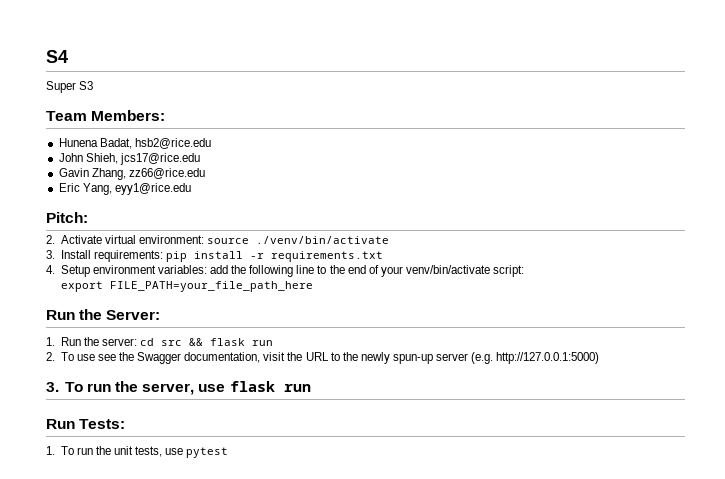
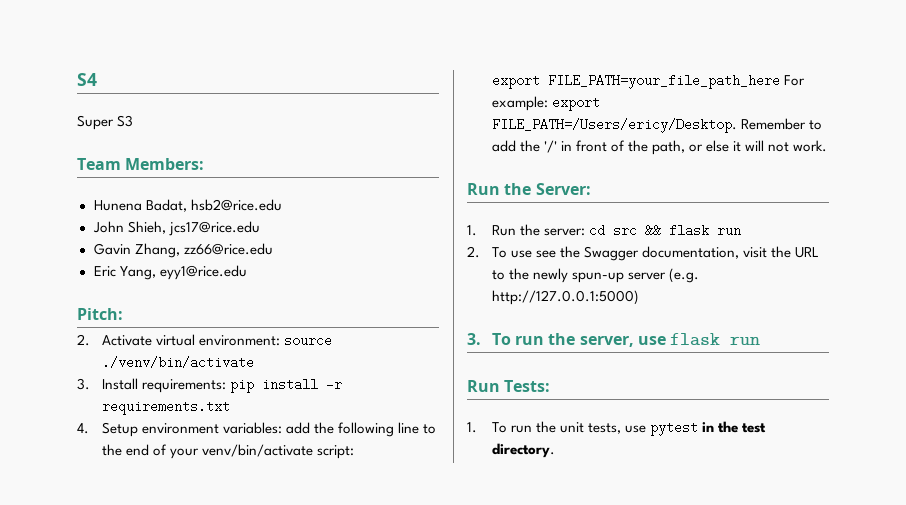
(313, 286) none -> [783,75,805,86] [491,96,600,111] [491,118,822,133] [491,140,828,155] For example: export FILE_PATH=/Users/ericy/Desktop. Remember to add the '/' in front of the path, or else it will not work.
(229, 452) none -> [702,421,767,433] [491,443,555,458] in the test directory.

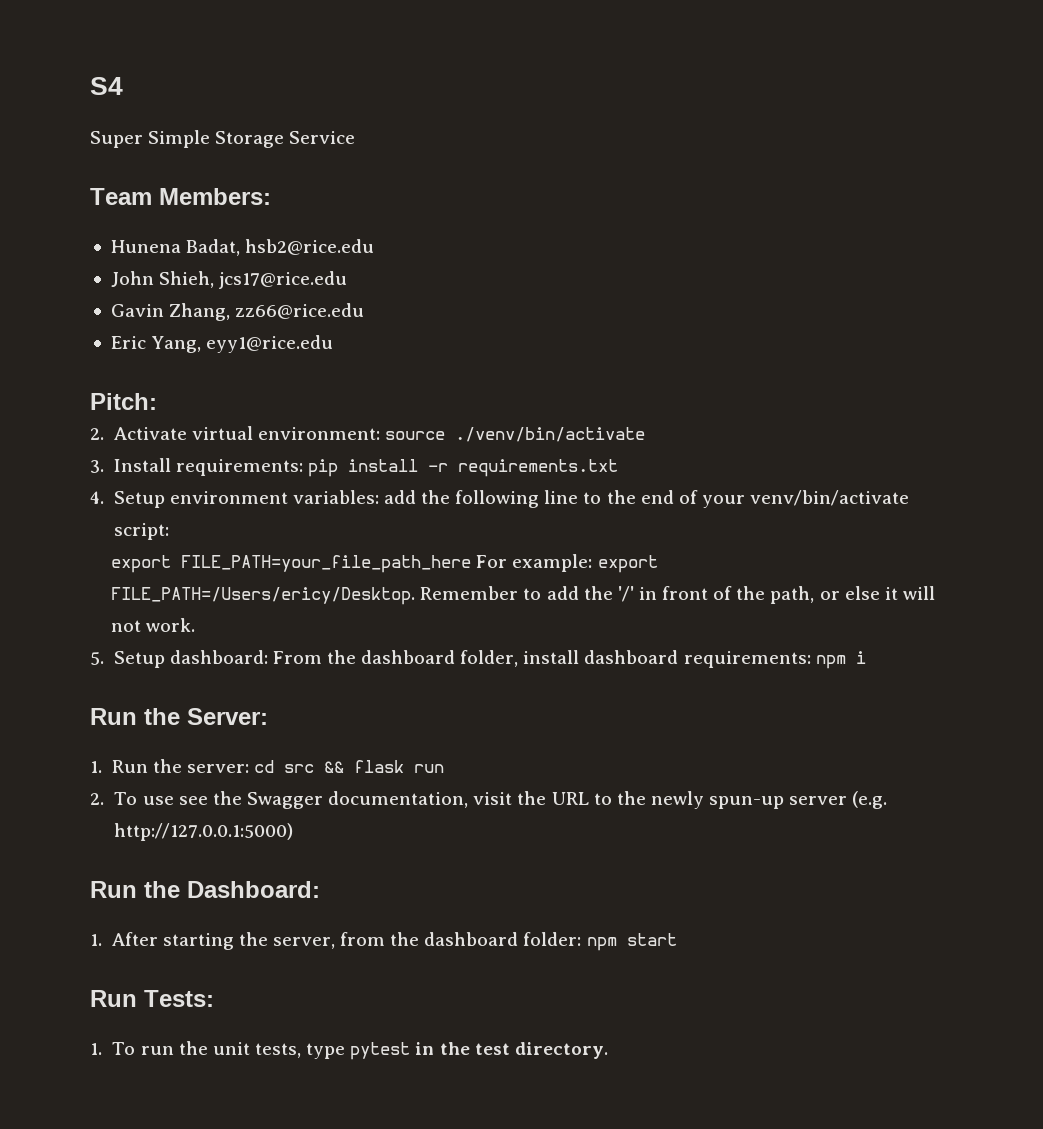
[117,115,134,127] S3 -> [148,130,356,148] Simple Storage Service
(828, 146) none -> [90,650,866,669] // 5. Setup dashboard: From the dashboard folder, install dashboard requirements: npm i
[467,333,761,347] 3. To run the server, use flask run -> [90,881,320,898] [90,932,677,951] Run the Dashboard: // 1. After starting the server, from the dashboard folder: npm start
[625,425,647,433] use -> [306,1043,346,1059] type

